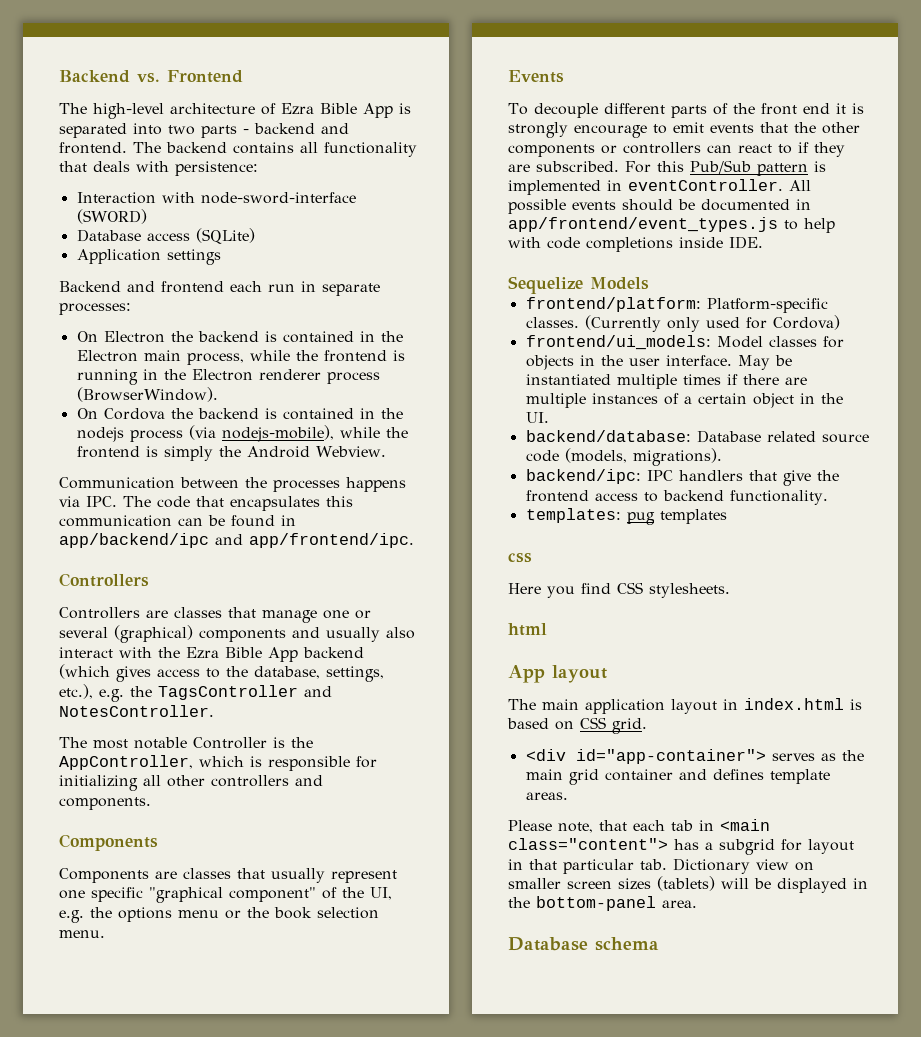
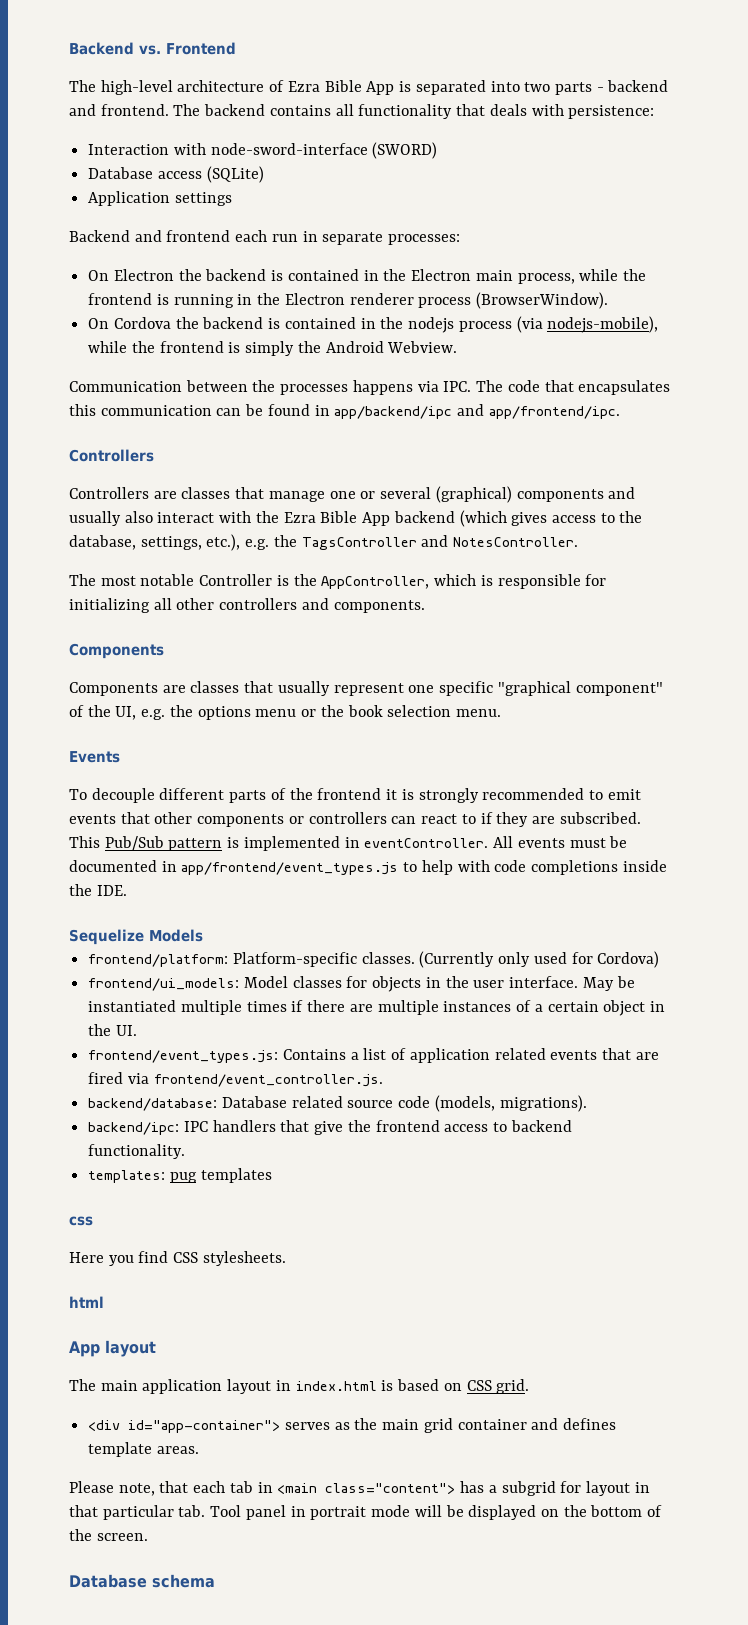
[760,103,830,115] front end -> [317,788,382,800] frontend
[574,125,647,138] encourage -> [482,788,585,800] recommended
[794,122,816,133] the -> (150, 818) none
[625,161,684,173] For this -> [69,836,100,848] This
[508,199,673,214] possible events should -> [517,838,606,848] events must
(723, 242) none -> [69,884,92,896] the
(549, 417) none -> [88,1048,659,1063] [88,1072,383,1087] // frontend/event_types.js: Contains a list of application related events that are fired via frontend/event_controller.js.
[673,858,814,874] [508,876,868,893] [508,896,697,911] Dictionary view on smaller screen sizes (tablets) will be displayed in the bottom-panel area. -> [210,1505,663,1520] [69,1529,148,1541] Tool panel in portrait mode will be displayed on the bottom of the screen.

